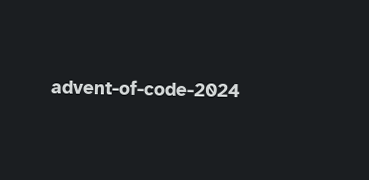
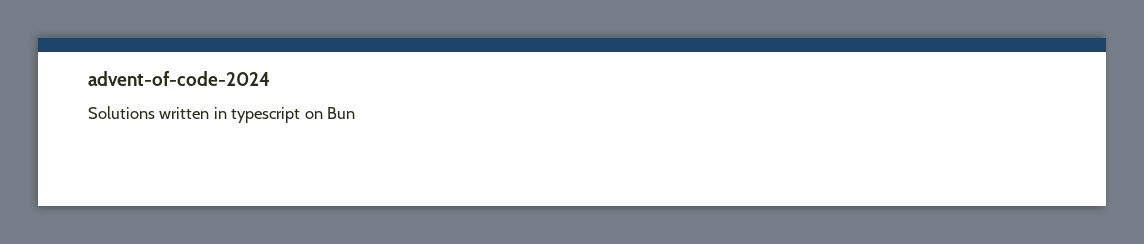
(241, 88) none -> [88,106,356,123] // Solutions written in typescript on Bun

